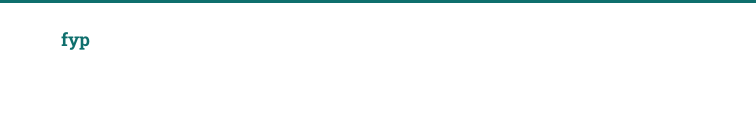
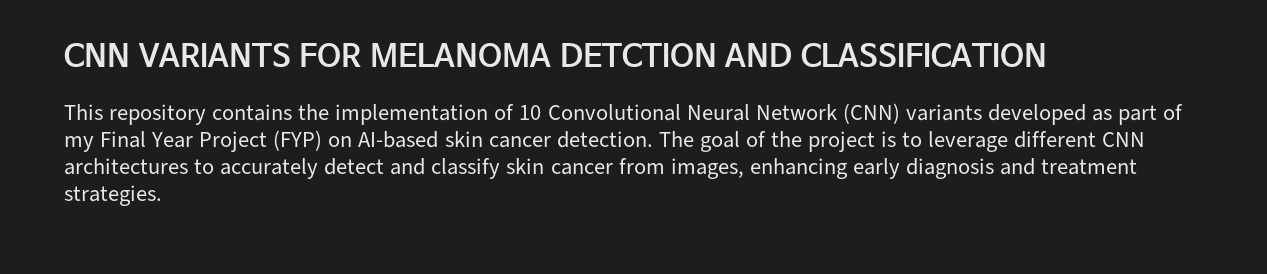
[61,32,90,50] fyp -> [64,43,1047,67] [64,103,1184,125] [64,130,1146,152] [64,158,1138,179] [64,185,162,206] CNN VARIANTS FOR MELANOMA DETCTION AND CLASSIFICATION // This repository contains the implementation of 10 Convolutional Neural Network (CNN) variants developed as part of my Final Year Project (FYP) on AI-based skin cancer detection. The goal of the project is to leverage different CNN architectures to accurately detect and classify skin cancer from images, enhancing early diagnosis and treatment strategies.

